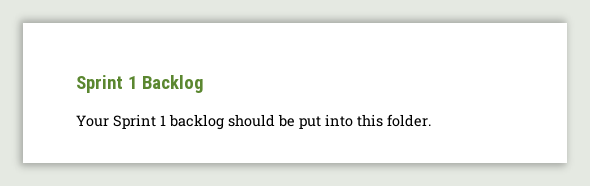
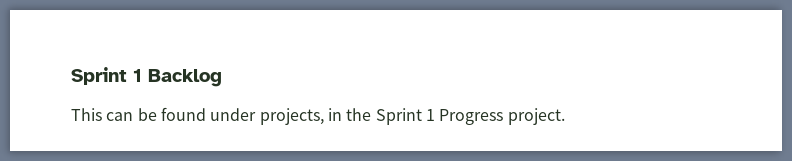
[76,114,431,130] Your Sprint 1 backlog should be put into this folder. -> [71,107,565,125] This can be found under projects, in the Sprint 1 Progress project.

